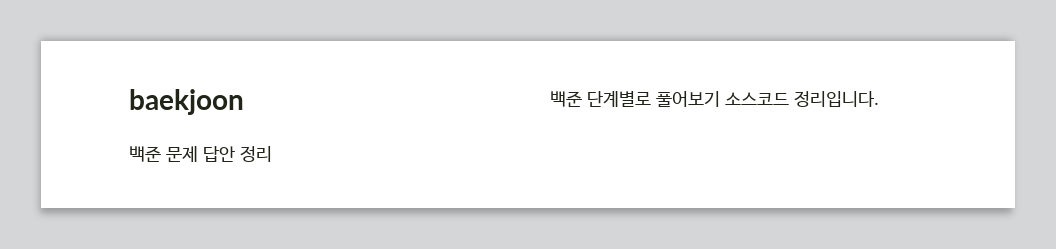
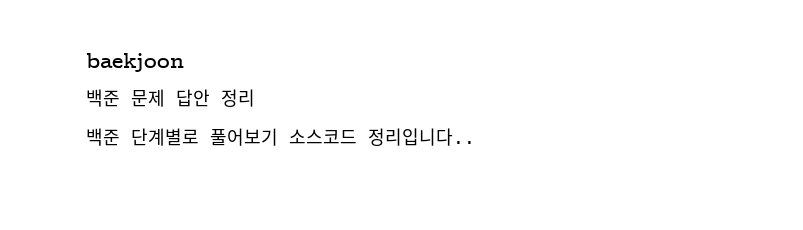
[794,91,879,107] 정리입니다. -> [368,128,475,146] 정리입니다..

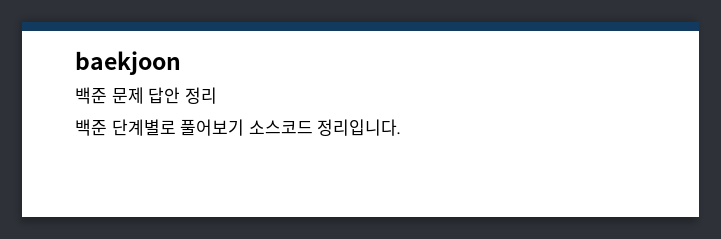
[368,128,475,146] 정리입니다.. -> [317,119,401,136] 정리입니다.

